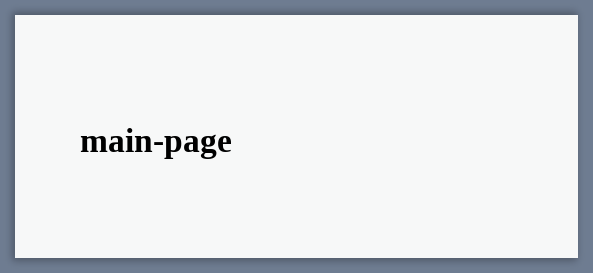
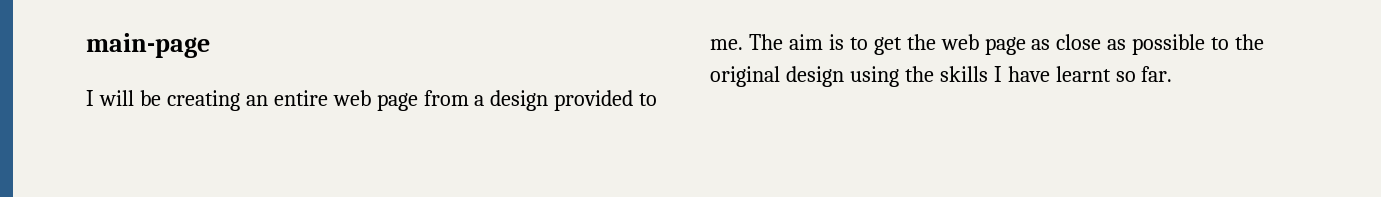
(232, 143) none -> [86,90,658,111] [710,34,1265,55] [710,66,1173,87] // I will be creating an entire web page from a design provided to me. The aim is to get the web page as close as possible to the original design using the skills I have learnt so far.

